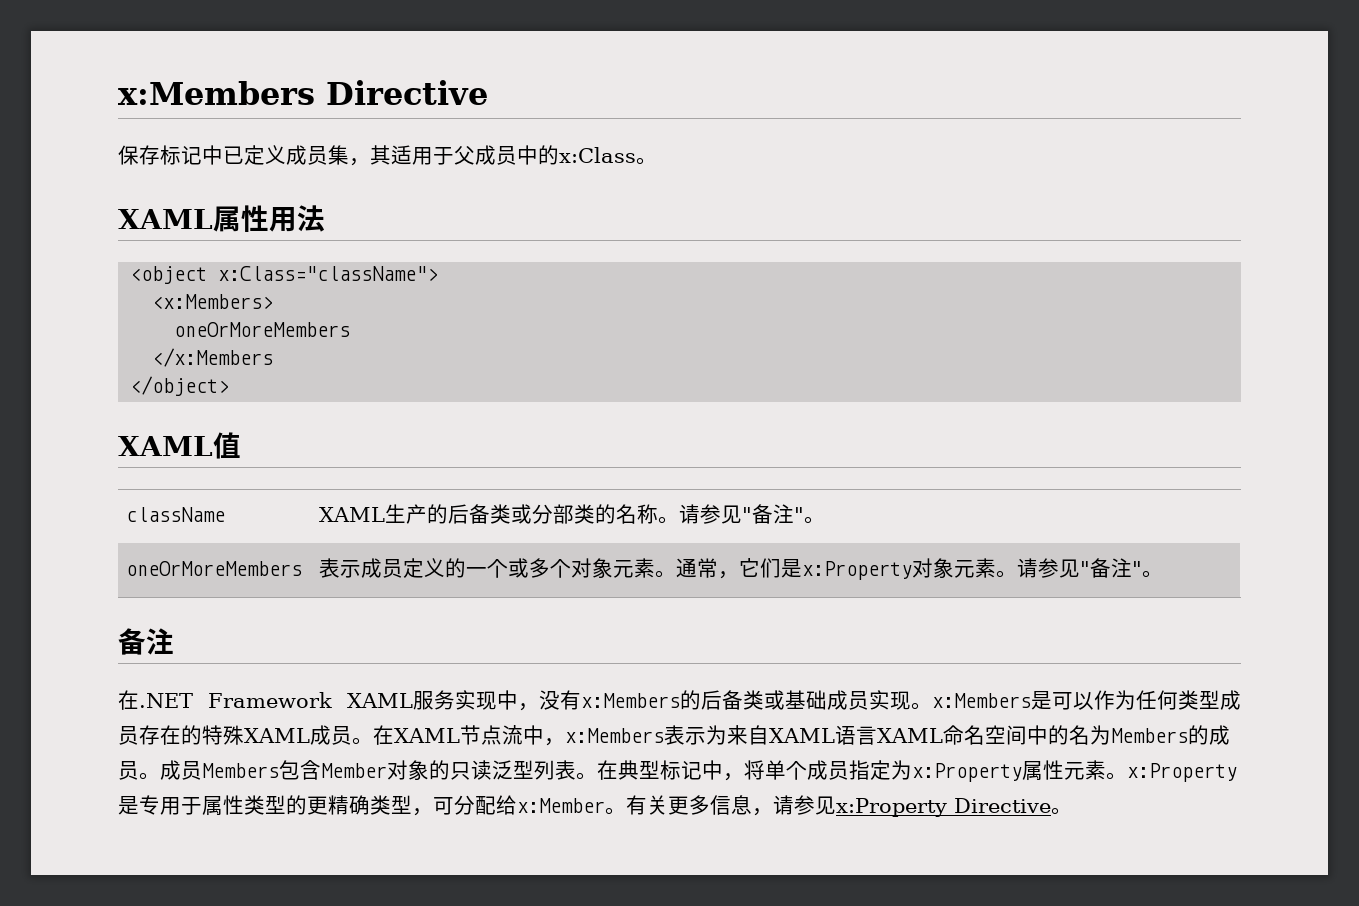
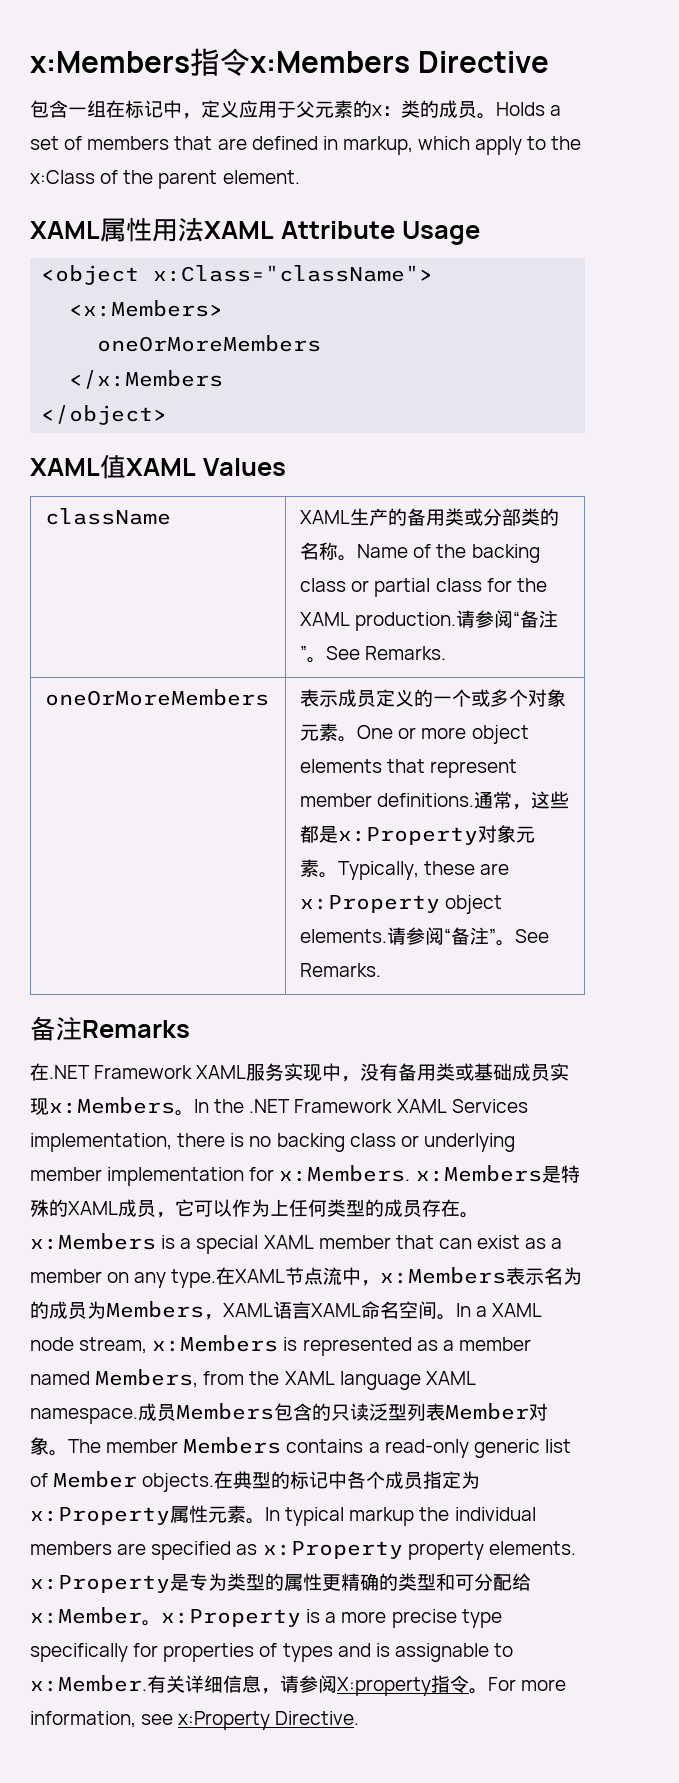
[118,81,315,105] x:Members -> [30,48,410,76] x:Members指令x:Members
[118,145,657,166] 保存标记中已定义成员集，其适用于父成员中的x:Class。 -> [30,100,562,119] [30,136,582,155] [30,170,300,189] 包含一组在标记中，定义应用于父元素的x：类的成员。Holds a set of members that are defined in markup, which apply to the x:Class of the parent element.
(325, 218) none -> [204,221,480,245] XAML Attribute Usage
(241, 445) none -> [126,458,286,476] XAML Values
[448,504,491,524] 后备 -> [407,508,446,526] 备用
[679,504,826,524] 请参见"备注"。 -> [357,544,540,563] [300,578,547,597] [300,610,559,631] [300,645,447,663] Name of the backing class or partial class for the XAML production.请参阅“备注”。See Remarks.
[676,558,1164,580] [118,628,174,655] 通常，它们是x:Property对象元素。请参见"备注"。 // 备注 -> [357,725,529,744] [300,759,518,778] [300,791,570,810] [300,825,536,845] [300,859,510,880] [300,895,503,914] [300,927,550,946] [300,963,382,977] [30,1016,190,1041] One or more object elements that represent member definitions.通常，这些都是x:Property对象元素。Typically, these are x:Property object elements.请参阅“备注”。See Remarks. // 备注Remarks
[581,690,743,710] x:Members的后备 -> [398,1063,437,1081] 备用
[911,691,1052,710] 。x:Members是 -> [49,1097,528,1116] [30,1133,515,1152] [30,1165,580,1186] [30,1199,194,1218] x:Members。In the .NET Framework XAML Services implementation, there is no backing class or underlying member implementation for x:Members. x:Members是特殊的XAML成员，它
(1136, 700) none -> [270,1199,289,1216] 上
(1220, 699) none -> [365,1199,384,1217] 的
[181,725,373,745] 的特殊XAML成员。 -> [460,1212,479,1218] [30,1233,563,1254] [30,1269,217,1288] 。x:Members is a special XAML member that can exist as a member on any type.
[705,725,769,745] 为来自 -> [544,1267,583,1285] [30,1301,223,1320] 名为的成员为Members，
[1026,725,1230,745] [118,761,160,780] 中的名为Members的成员。 -> [437,1303,543,1320] [30,1335,531,1356] [30,1369,476,1390] [30,1408,138,1424] 。In a XAML node stream, x:Members is represented as a member named Members, from the XAML language XAML namespace.
[321,760,429,780] Member对象 -> (312, 1412) none
[576,760,786,781] 。在典型标记中，将单 -> [445,1403,548,1421] [30,1437,571,1458] [30,1471,367,1492] Member对象。The member Members contains a read-only generic list of Member objects.在典型的标记中各
[1127,763,1237,782] [118,795,1072,817] x:Property是专用于属性类型的更精确类型，可分配给x:Member。有关更多信息，请参见x:Property Directive。 -> [265,1507,536,1526] [30,1541,576,1560] [30,1573,531,1593] [30,1607,502,1628] [30,1643,514,1662] [30,1675,567,1696] [30,1711,360,1730] In typical markup the individual members are specified as x:Property property elements. x:Property是专为类型的属性更精确的类型和可分配给x:Member。x:Property is a more precise type specifically for properties of types and is assignable to x:Member.有关详细信息，请参阅X:property指令。For more information, see x:Property Directive.

